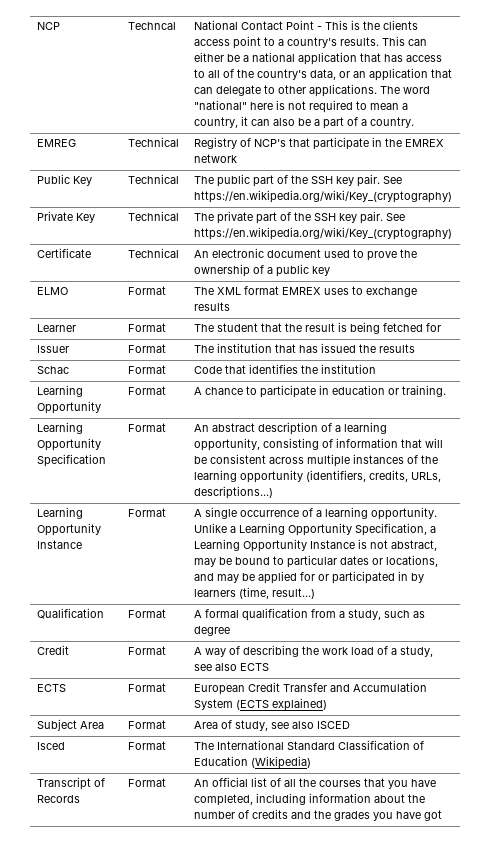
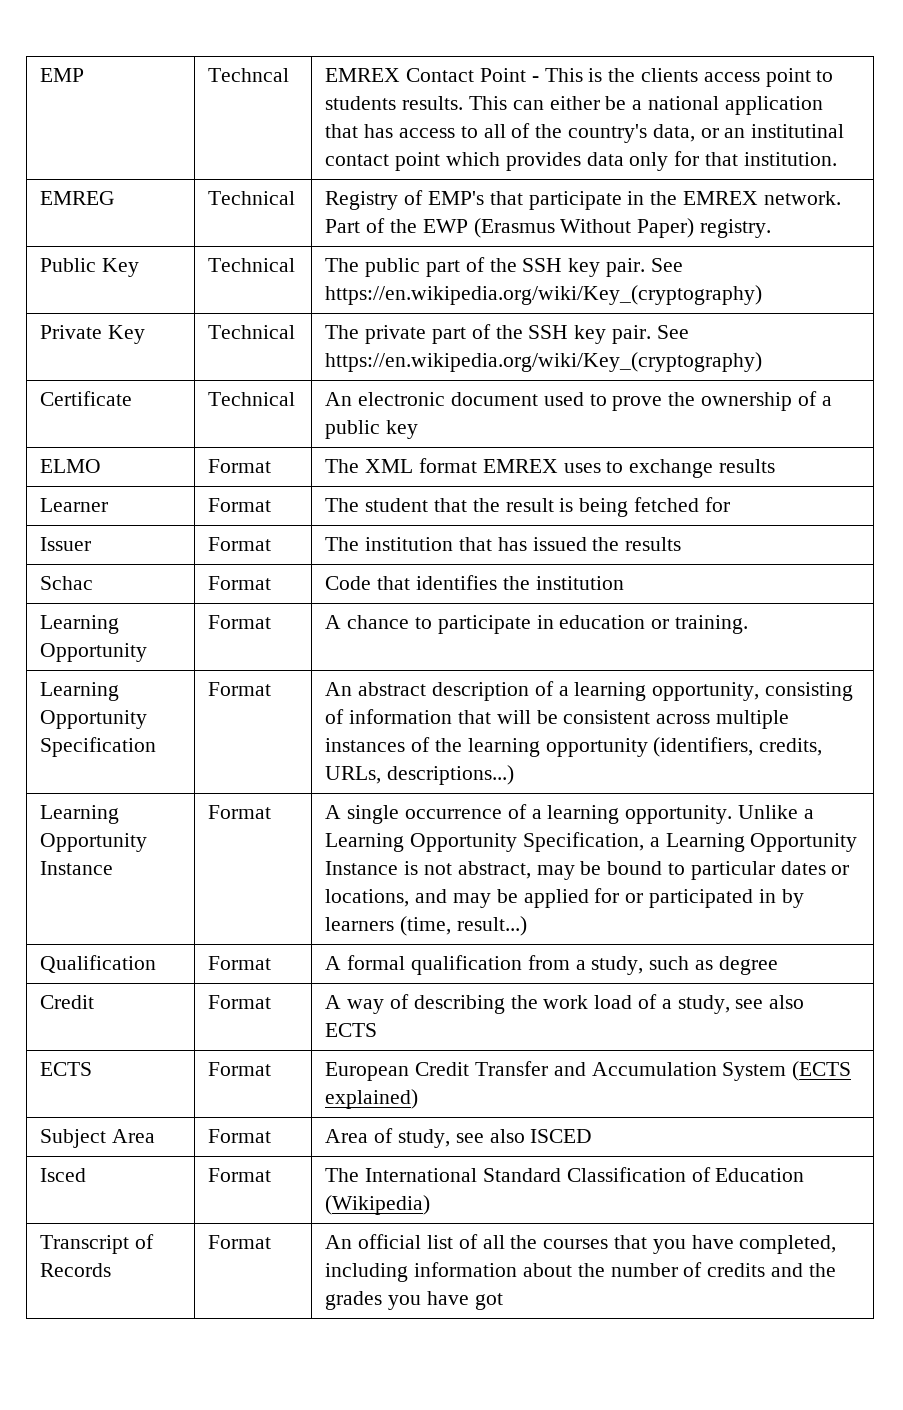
[37,22,61,30] NCP -> [40,68,85,82] EMP
[194,20,239,30] National -> [325,68,401,82] EMREX
[278,37,338,48] a country's -> [325,96,397,110] students
[369,68,453,81] [194,84,431,97] [194,100,409,113] [194,116,415,129] application that can delegate to other applications. The word "national" here is not required to mean a country, it can also be a part of a country. -> [751,124,845,138] [325,151,837,171] institutinal contact point which provides data only for that institution.
[254,139,287,147] NCP's -> [428,191,485,205] EMP's
[194,154,238,163] network -> [763,191,841,205] [325,218,772,238] network. Part of the EWP (Erasmus Without Paper) registry.

